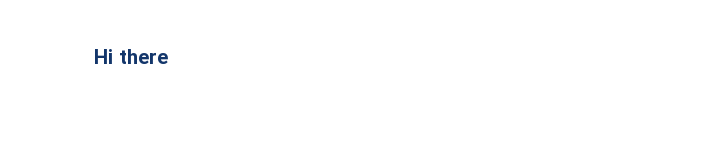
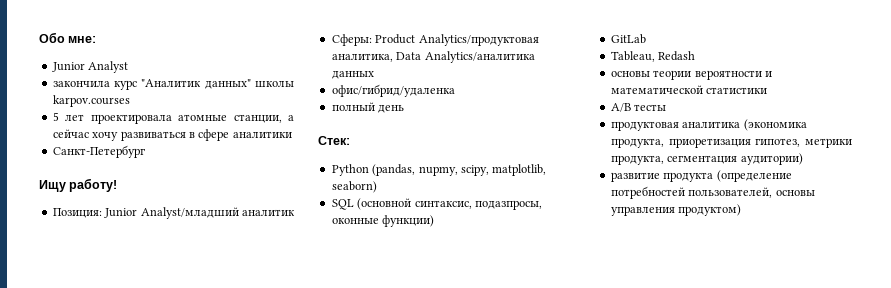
[94,49,168,64] Hi there -> [39,32,97,43] [51,61,129,73] [52,79,294,90] [52,95,130,107] [52,112,294,124] [52,129,292,141] [52,145,145,158] [39,178,118,192] [52,207,295,219] [331,34,539,46] [331,51,535,63] [331,71,374,79] [331,84,455,97] [331,102,405,113] [318,136,350,145] [331,164,547,176] [331,181,377,193] [331,198,542,210] [331,215,435,227] [610,34,646,44] [610,51,696,62] [610,70,772,80] [610,85,768,94] [610,103,667,112] [610,119,807,131] [610,138,852,148] [610,153,803,165] [610,170,792,182] [610,186,815,199] [610,204,742,216] Обо мне: // Junior Analyst // закончила курс "Аналитик данных" школы karpov.courses // 5 лет проектировала атомные станции, а сейчас хочу развиваться в сфере аналитики // Санкт-Петербург // Ищу работу! // Позиция: Junior Analyst/младший аналитик // Сферы: Product Analytics/продуктовая аналитика, Data Analytics/аналитика данных // офис/гибрид/удаленка // полный день // Стек: // Python (pandas, nupmy, scipy, matplotlib, seaborn) // SQL (основной синтаксис, подазпросы, оконные функции) // GitLab // Tableau, Redash // основы теории вероятности и математической статистики // A/B тесты // продуктовая аналитика (экономика продукта, приоретизация гипотез, метрики продукта, сегментация аудитории) // развитие продукта (определение потребностей пользователей, основы управления продуктом)

